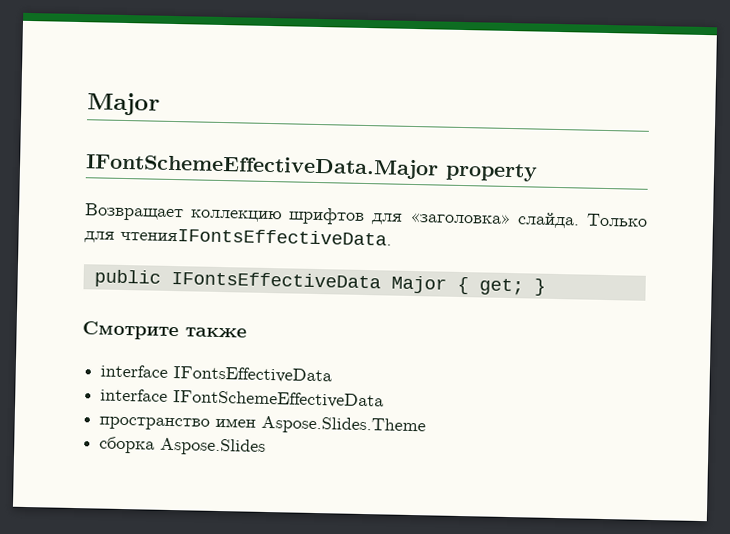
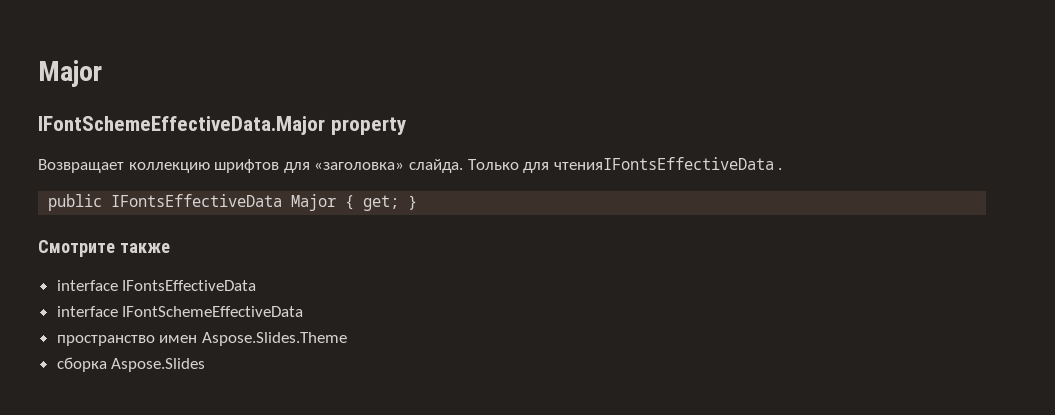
[120,226,392,246] чтенияIFontsEffectiveData. -> [553,157,783,170] чтенияIFontsEffectiveData .

